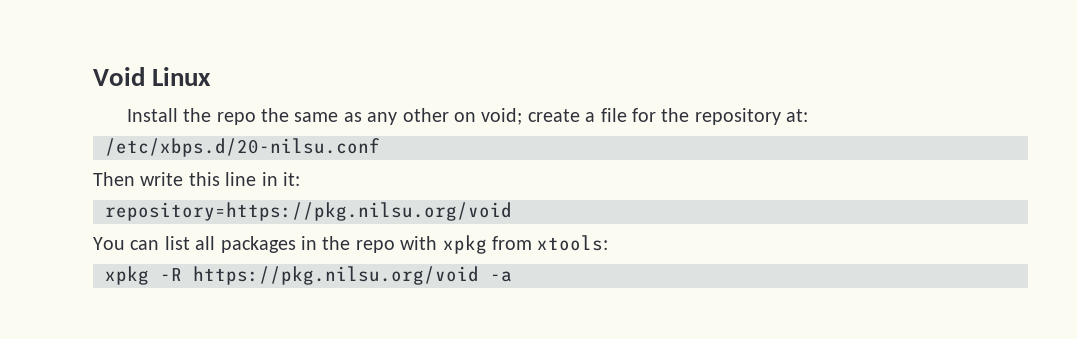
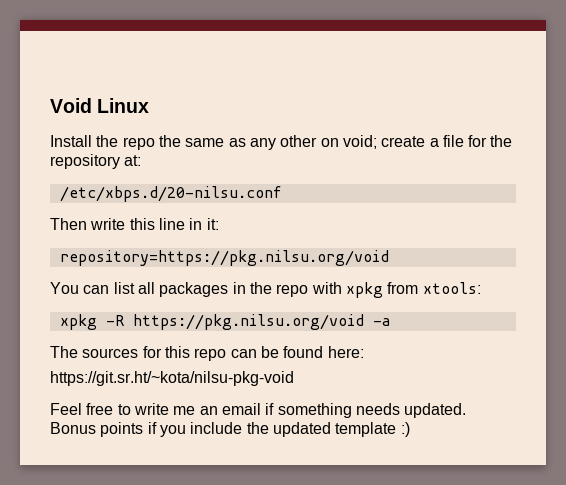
(512, 276) none -> [50,346,364,361] [50,371,294,386] [50,403,467,418] [50,422,410,437] // The sources for this repo can be found here: // https://git.sr.ht/~kota/nilsu-pkg-void // Feel free to write me an email if something needs updated. Bonus points if you include the updated template :)

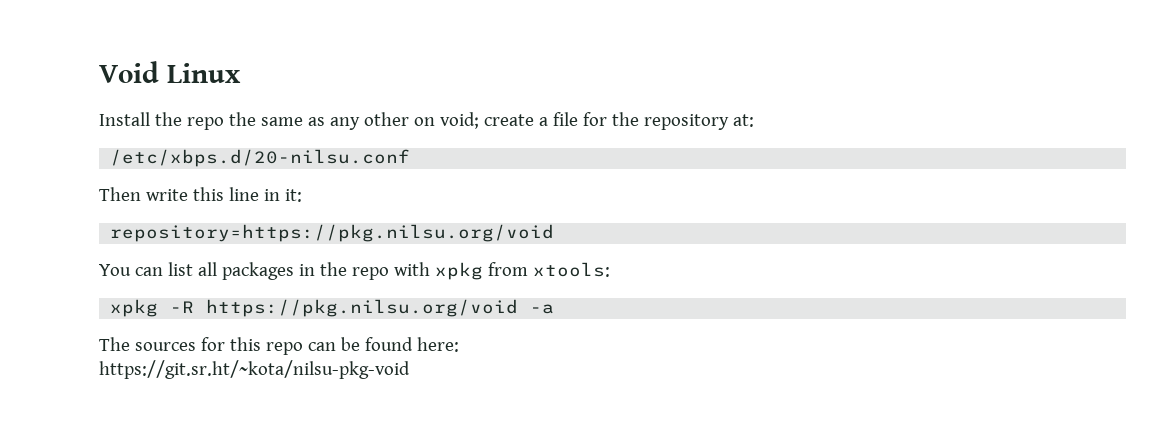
[50,403,467,418] [50,422,410,437] // Feel free to write me an email if something needs updated. Bonus points if you include the updated template :) -> (410, 369) none

